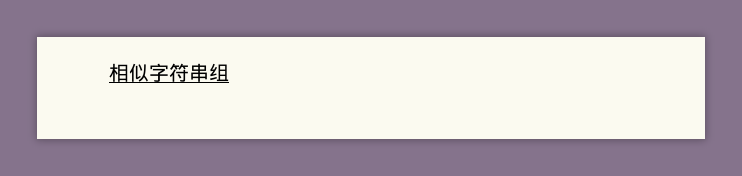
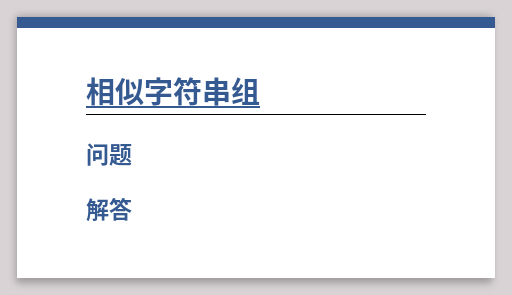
(229, 72) none -> [86,143,132,166] [86,197,132,222] // 问题 // 解答

